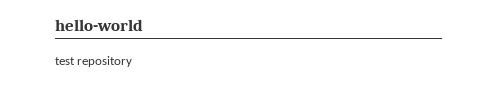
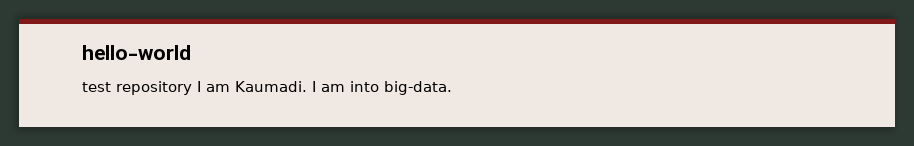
(133, 61) none -> [197,81,452,95] I am Kaumadi. I am into big-data.

